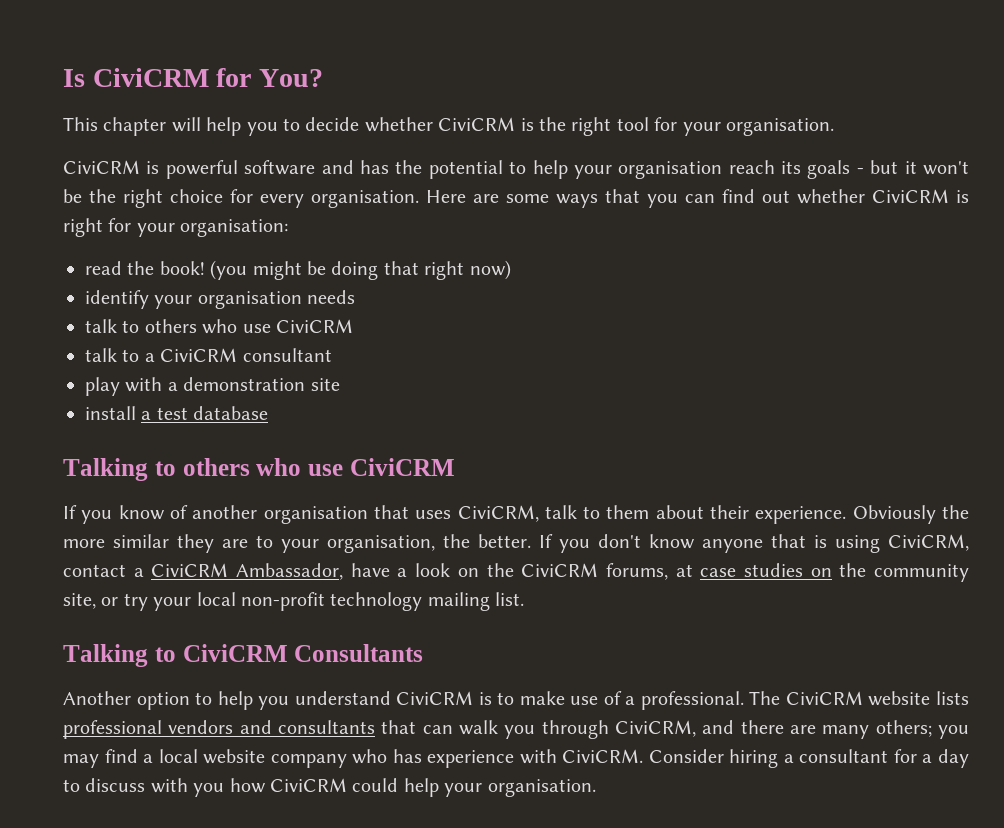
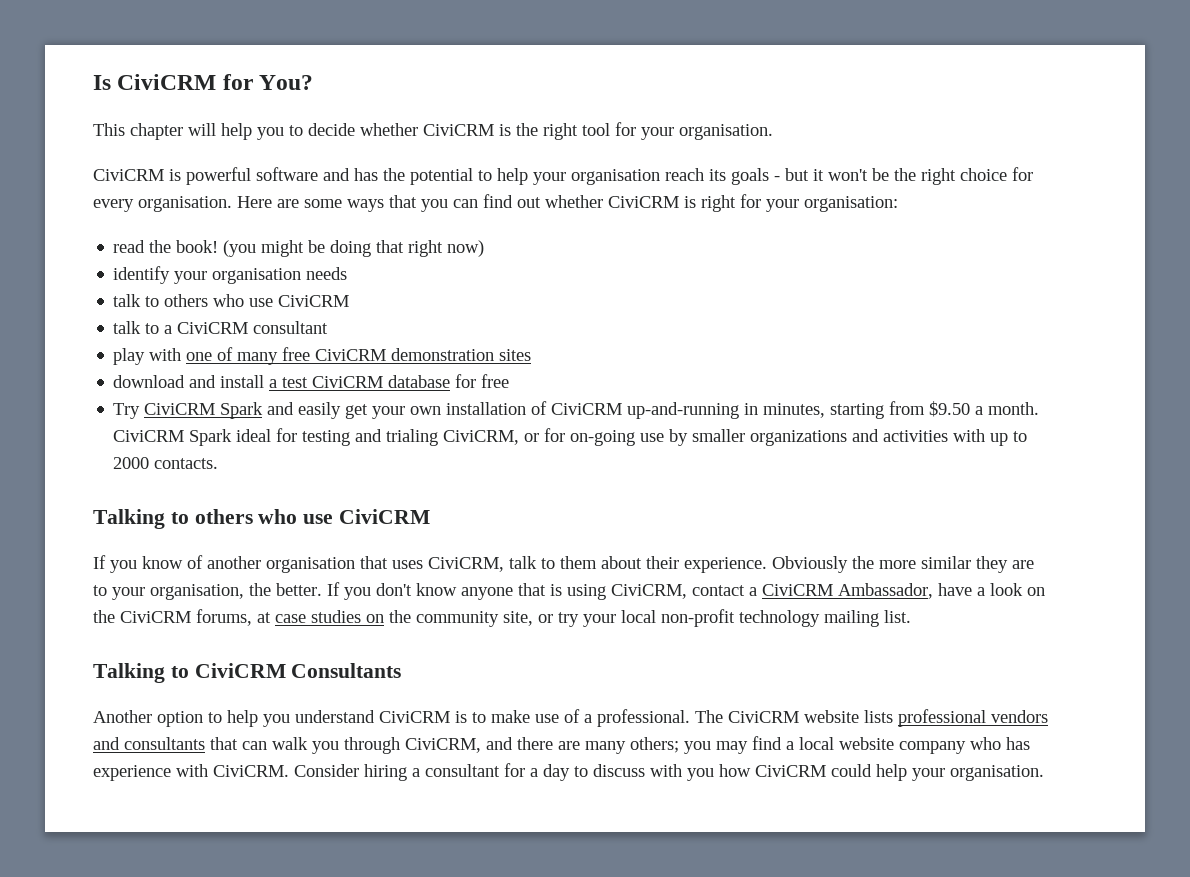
[167,377,340,391] a demonstration site // -> [186,347,532,365] [113,375,217,388] one of many free CiviCRM demonstration sites // download and
(188, 413) none -> [312,376,384,388] CiviCRM
(269, 413) none -> [455,374,510,388] [113,401,1040,419] [113,428,1028,446] [113,457,219,469] for free // Try CiviCRM Spark and easily get your own installation of CiviCRM up-and-running in minutes, starting from $9.50 a month. CiviCRM Spark ideal for testing and trialing CiviCRM, or for on-going use by smaller organizations and activities with up to 2000 contacts.

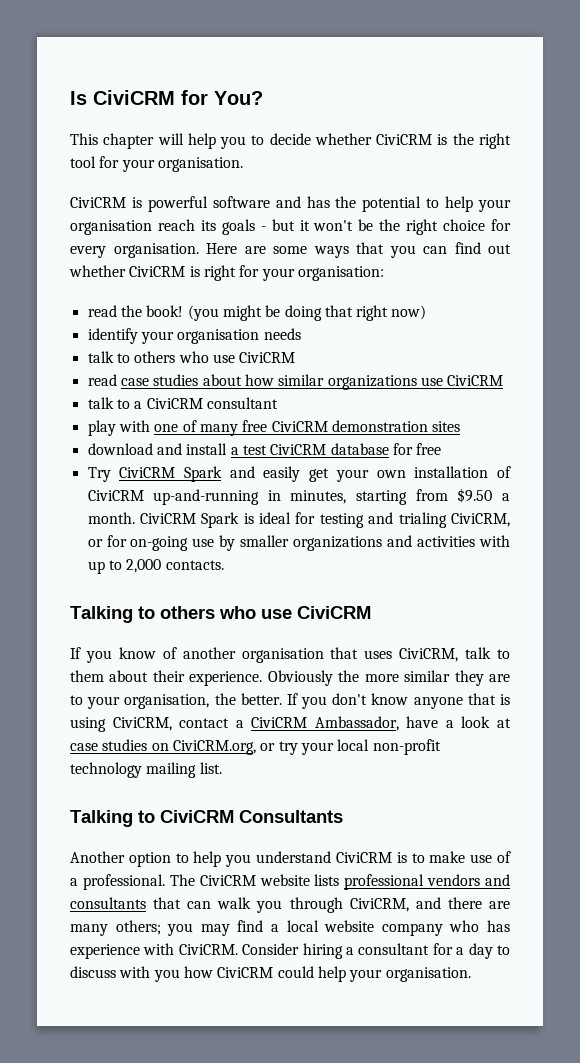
(350, 301) none -> [87,374,504,390] // read case studies about how similar organizations use CiviCRM
(233, 437) none -> [243,513,254,524] is
[113,457,150,469] 2000 -> [126,559,162,573] 2,000
[1027,587,1045,596] [93,609,252,626] on the CiviCRM forums, -> (491, 722) none
[389,610,533,627] the community site, -> [172,740,256,755] CiviCRM.org,

